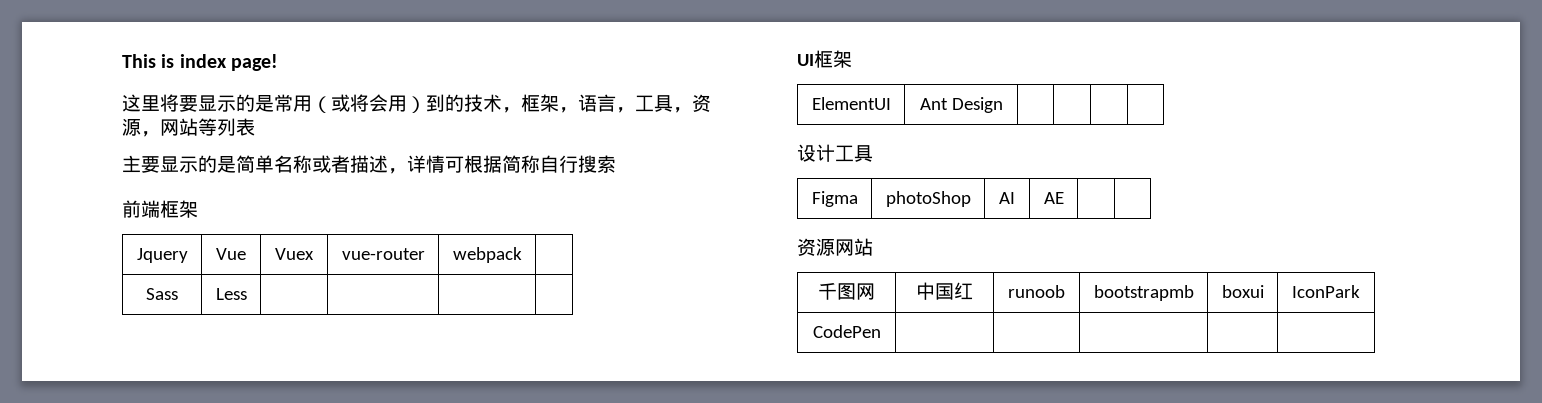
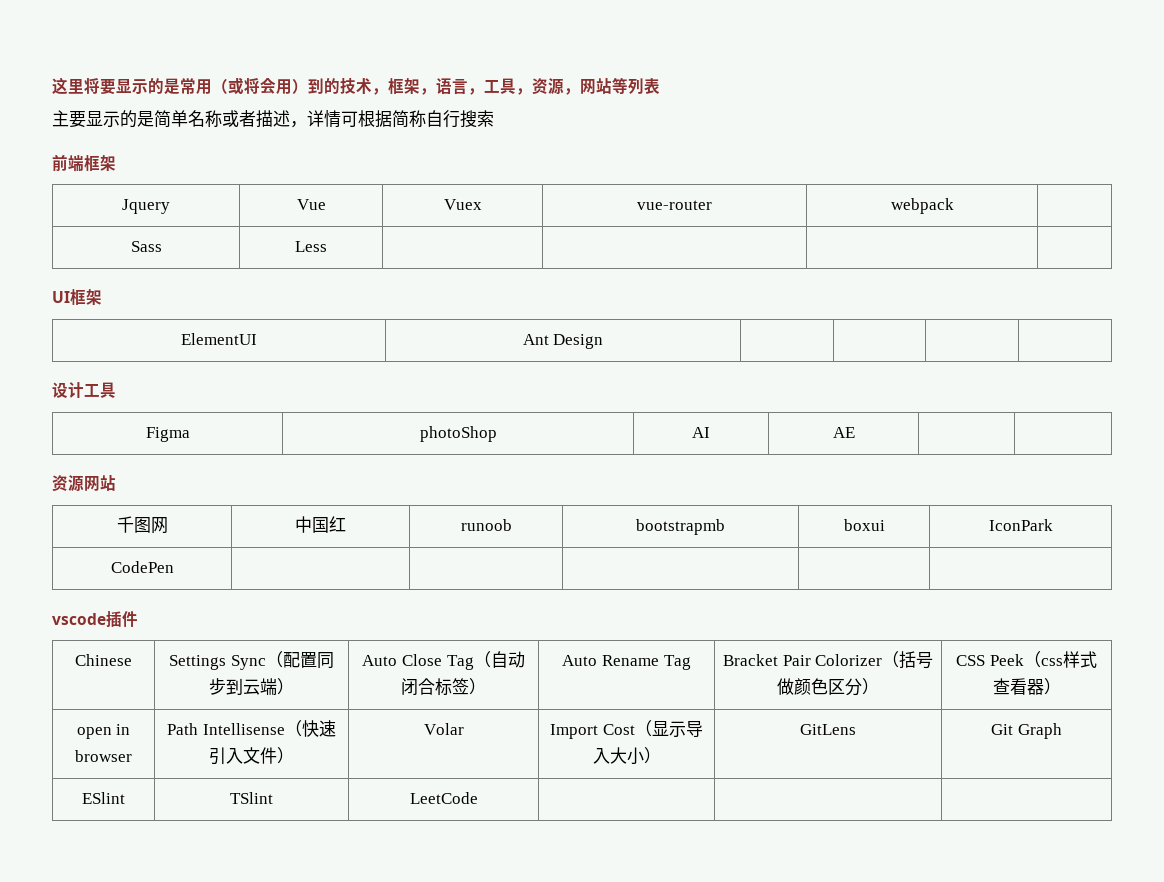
[122,54,279,71] This is index page! // -> (52, 86) none
(881, 331) none -> [52,610,138,627] [75,654,132,666] [169,651,334,670] [209,678,294,695] [362,651,525,670] [401,678,486,696] [562,655,691,670] [722,651,934,669] [777,678,879,696] [956,651,1097,668] [992,678,1061,695] [76,724,131,739] [75,750,132,762] [167,720,336,737] [209,747,294,765] [423,723,464,735] [550,720,703,739] [592,747,661,765] [800,724,856,735] [991,723,1062,739] [82,792,125,804] [230,792,273,804] [409,792,478,804] // vscode插件 // Chinese | Settings Sync（配置同步到云端） | Auto Close Tag（自动闭合标签） | Auto Rename Tag | Bracket Pair Colorizer（括号做颜色区分） | CSS Peek（css样式查看器） // open in browser | Path Intellisense（快速引入文件） | Volar | Import Cost（显示导入大小） | GitLens | Git Graph // ESlint | TSlint | LeetCode | | |

